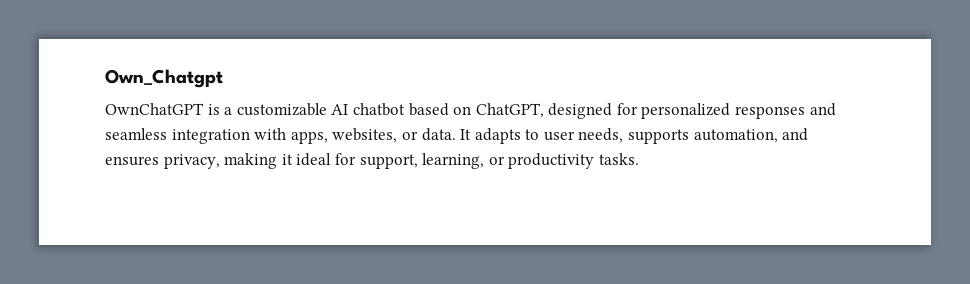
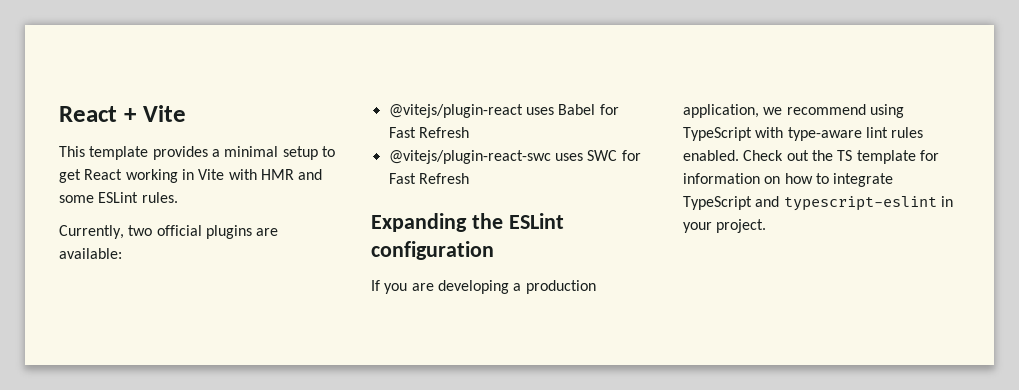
[105,69,223,88] [105,103,836,119] [105,128,809,144] [105,153,639,169] Own_Chatgpt // OwnChatGPT is a customizable AI chatbot based on ChatGPT, designed for personalized responses and seamless integration with apps, websites, or data. It adapts to user needs, supports automation, and ensures privacy, making it ideal for support, learning, or productivity tasks. -> [59,105,186,122] [59,146,335,160] [59,169,323,183] [59,192,178,203] [59,225,279,239] [59,248,122,259] [388,104,619,118] [388,127,469,138] [388,150,641,164] [388,173,469,184] [371,213,564,232] [371,241,494,260] [371,280,596,294] [683,104,904,118] [683,127,924,141] [683,150,939,164] [683,173,894,187] [683,196,953,211] [683,219,767,233] React + Vite // This template provides a minimal setup to get React working in Vite with HMR and some ESLint rules. // Currently, two official plugins are available: // @vitejs/plugin-react uses Babel for Fast Refresh // @vitejs/plugin-react-swc uses SWC for Fast Refresh // Expanding the ESLint configuration // If you are developing a production application, we recommend using TypeScript with type-aware lint rules enabled. Check out the TS template for information on how to integrate TypeScript and typescript-eslint in your project.

